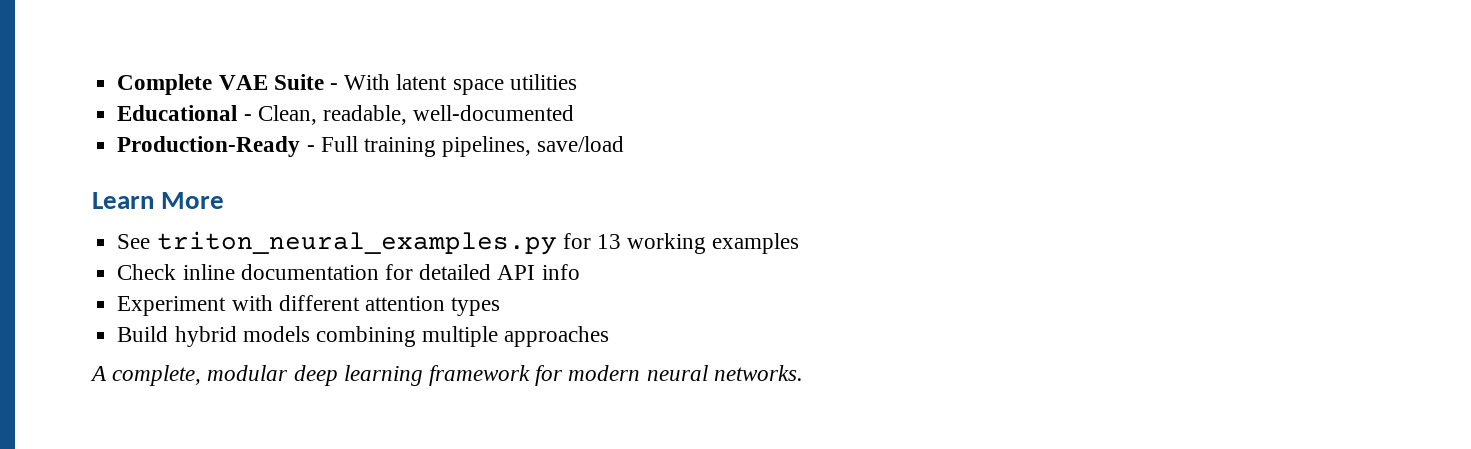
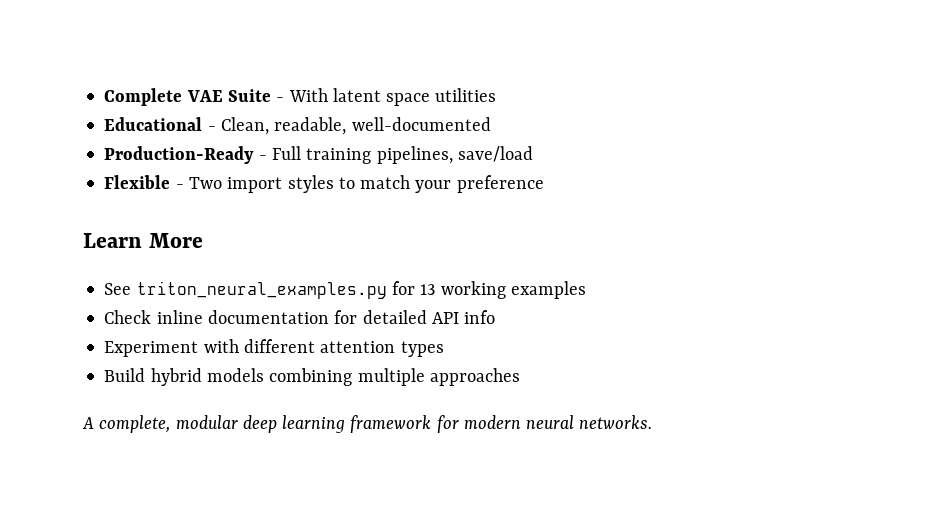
(625, 144) none -> [104,175,544,193] // Flexible - Two import styles to match your preference

